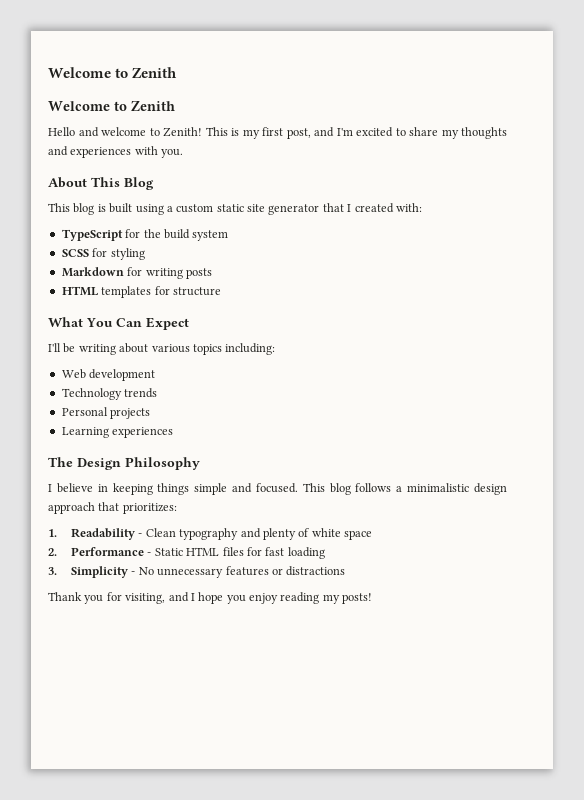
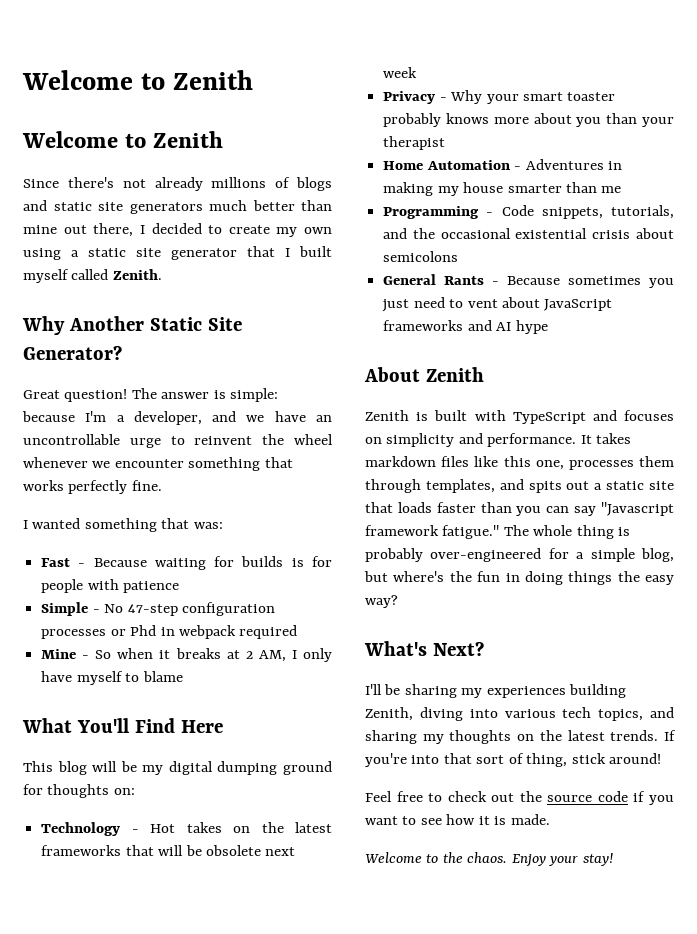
[48,127,507,139] [48,146,184,158] [48,177,154,190] [48,203,133,215] Hello and welcome to Zenith! This is my first post, and I'm excited to share my thoughts and experiences with you. // About This Blog // This blog is built -> [23,177,332,191] [23,200,332,214] [23,223,332,237] Since there's not already millions of blogs and static site generators much better than mine out there, I decided to create my own
[176,204,214,213] custom -> (79, 253) none
[354,203,422,213] [61,229,229,241] [61,248,145,260] [61,267,212,279] [61,286,221,298] [48,317,189,330] [48,343,276,355] [61,369,156,381] [61,388,158,400] [61,407,151,419] [61,427,174,438] [48,457,200,470] [48,483,508,495] [48,502,177,514] [48,528,373,540] [48,547,325,559] [48,566,346,578] [48,592,373,604] created with: // TypeScript for the build system // SCSS for styling // Markdown for writing posts // HTML templates for structure // What You Can Expect // I'll be writing about various topics including: // Web development // Technology trends // Personal projects // Learning experiences // The Design Philosophy // I believe in keeping things simple and focused. This blog follows a minimalistic design approach that prioritizes: // 1. Readability - Clean typography and plenty of white space // 2. Performance - Static HTML files for fast loading // 3. Simplicity - No unnecessary features or distractions // Thank you for visiting, and I hope you enjoy reading my posts! -> [299,246,332,257] [23,269,162,283] [22,316,242,335] [23,345,122,360] [23,388,279,402] [22,411,332,425] [23,434,334,448] [23,457,293,471] [23,480,162,494] [23,518,223,532] [41,556,332,570] [41,579,180,593] [41,602,275,616] [41,625,298,639] [41,648,332,662] [41,671,183,685] [22,718,223,733] [23,761,332,775] [23,784,135,798] [41,822,332,836] [41,845,296,856] [383,67,418,78] [383,90,616,104] [383,113,674,127] [383,136,446,150] [383,159,622,170] [383,182,622,196] [383,205,674,219] [383,228,674,239] [383,251,459,262] [383,274,674,288] [382,297,613,312] [383,320,548,334] [364,367,484,382] [365,410,674,424] [365,433,632,447] [365,456,674,470] [365,479,674,493] [365,502,674,516] [365,525,631,539] [365,548,674,562] [364,571,674,585] [365,595,398,608] [364,641,484,656] [365,684,627,698] [365,707,674,721] [365,730,676,744] [365,753,662,767] [365,791,674,805] [365,814,550,825] [365,852,613,867] built myself called Zenith. // Why Another Static Site Generator? // Great question! The answer is simple: because I'm a developer, and we have an uncontrollable urge to reinvent the wheel whenever we encounter something that works perfectly fine. // I wanted something that was: // Fast - Because waiting for builds is for people with patience // Simple - No 47-step configuration processes or Phd in webpack required // Mine - So when it breaks at 2 AM, I only have myself to blame // What You'll Find Here // This blog will be my digital dumping ground for thoughts on: // Technology - Hot takes on the latest frameworks that will be obsolete next week // Privacy - Why your smart toaster probably knows more about you than your therapist // Home Automation - Adventures in making my house smarter than me // Programming - Code snippets, tutorials, and the occasional existential crisis about semicolons // General Rants - Because sometimes you just need to vent about JavaScript frameworks and AI hype // About Zenith // Zenith is built with TypeScript and focuses on simplicity and performance. It takes markdown files like this one, processes them through templates, and spits out a static site that loads faster than you can say "Javascript framework fatigue." The whole thing is probably over-engineered for a simple blog, but where's the fun in doing things the easy way? // What's Next? // I'll be sharing my experiences building Zenith, diving into various tech topics, and sharing my thoughts on the latest trends. If you're into that sort of thing, stick around! // Feel free to check out the source code if you want to see how it is made. // Welcome to the chaos. Enjoy your stay!

